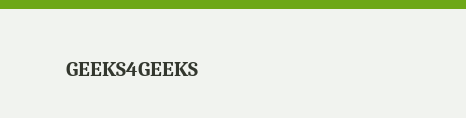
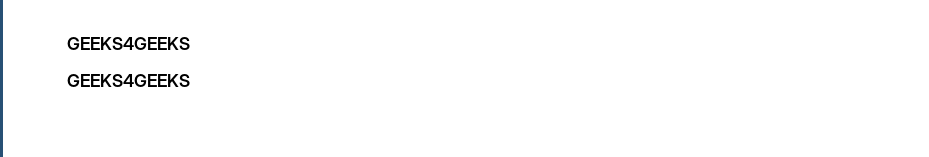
[66,62,198,76] GEEKS4GEEKS -> [67,37,190,50] [67,74,190,87] GEEKS4GEEKS // GEEKS4GEEKS

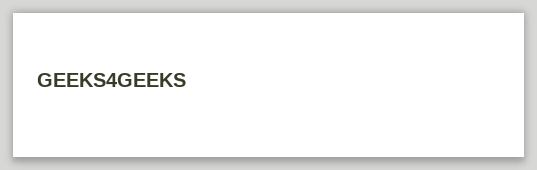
[67,37,190,50] [67,74,190,87] GEEKS4GEEKS // GEEKS4GEEKS -> [37,73,186,87] GEEKS4GEEKS

